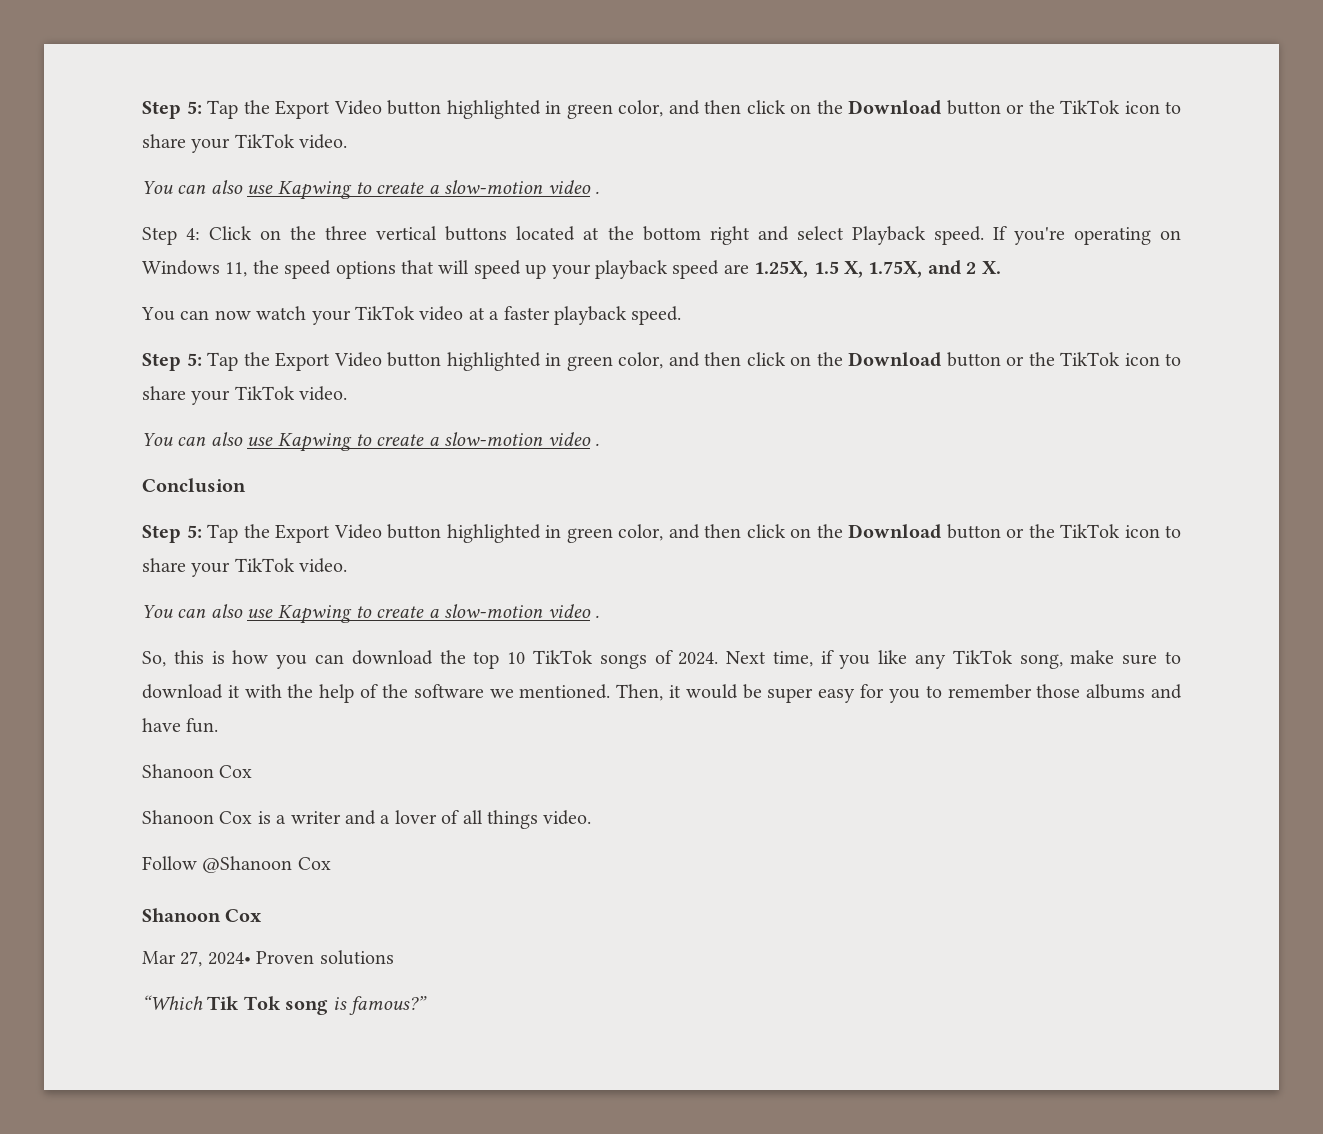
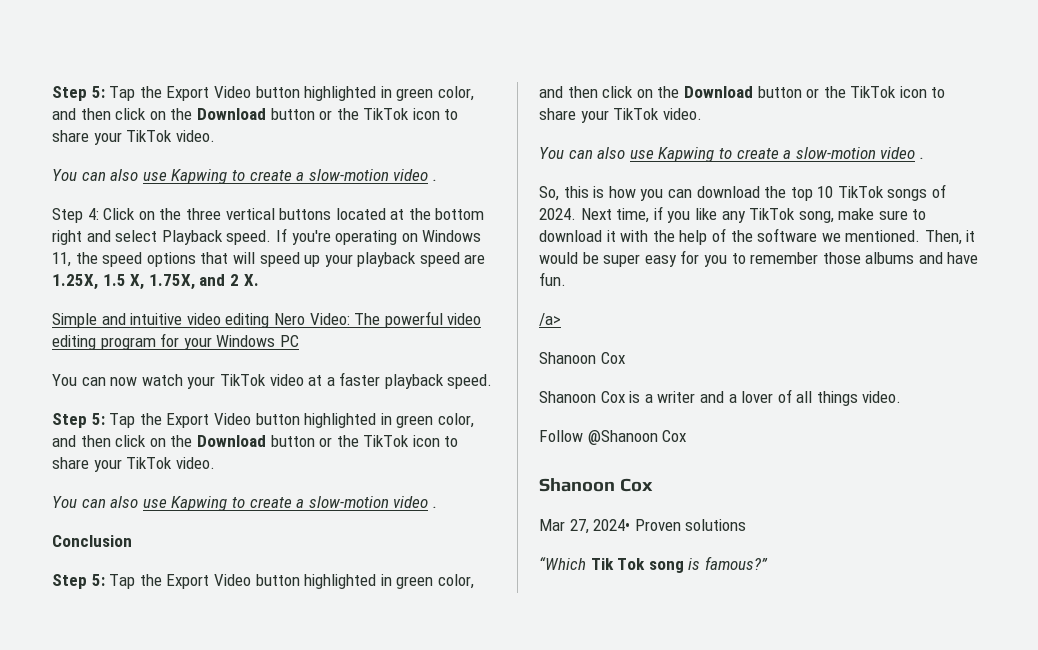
(1001, 267) none -> [52,311,482,328] [52,333,299,350] // Simple and intuitive video editing Nero Video: The powerful video editing program for your Windows PC
(219, 725) none -> [539,313,561,326] // /a>

